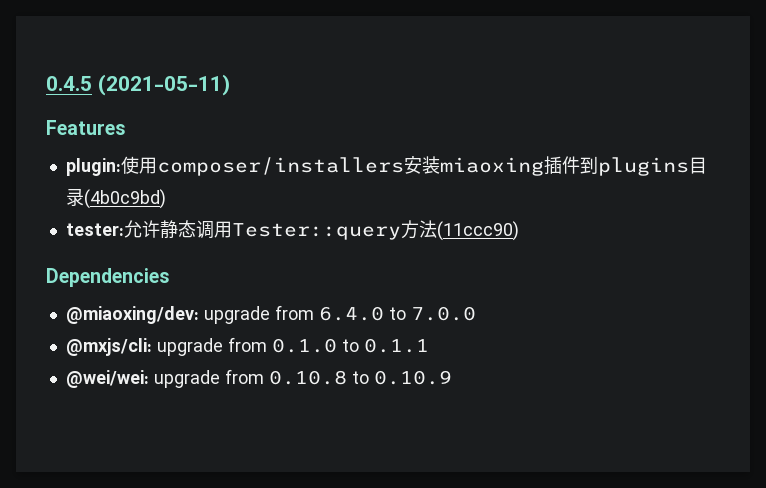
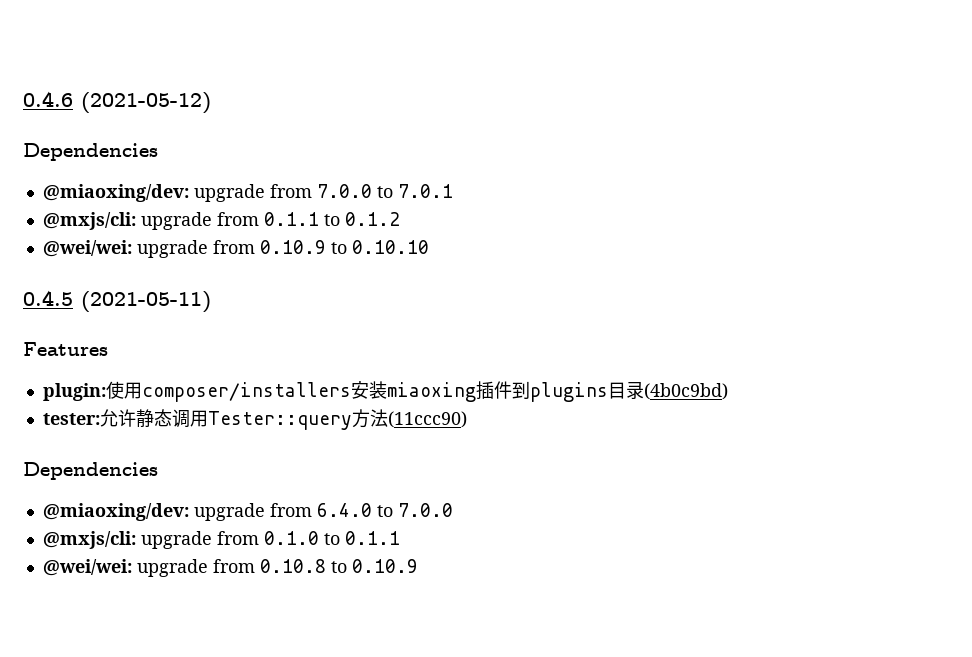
(46, 83) none -> [23,91,211,114] [23,143,158,161] [42,184,453,202] [42,212,400,230] [42,240,429,258] 0.4.6 (2021-05-12) // Dependencies // @miaoxing/dev: upgrade from 7.0.0 to 7.0.1 // @mxjs/cli: upgrade from 0.1.1 to 0.1.2 // @wei/wei: upgrade from 0.10.9 to 0.10.10 //

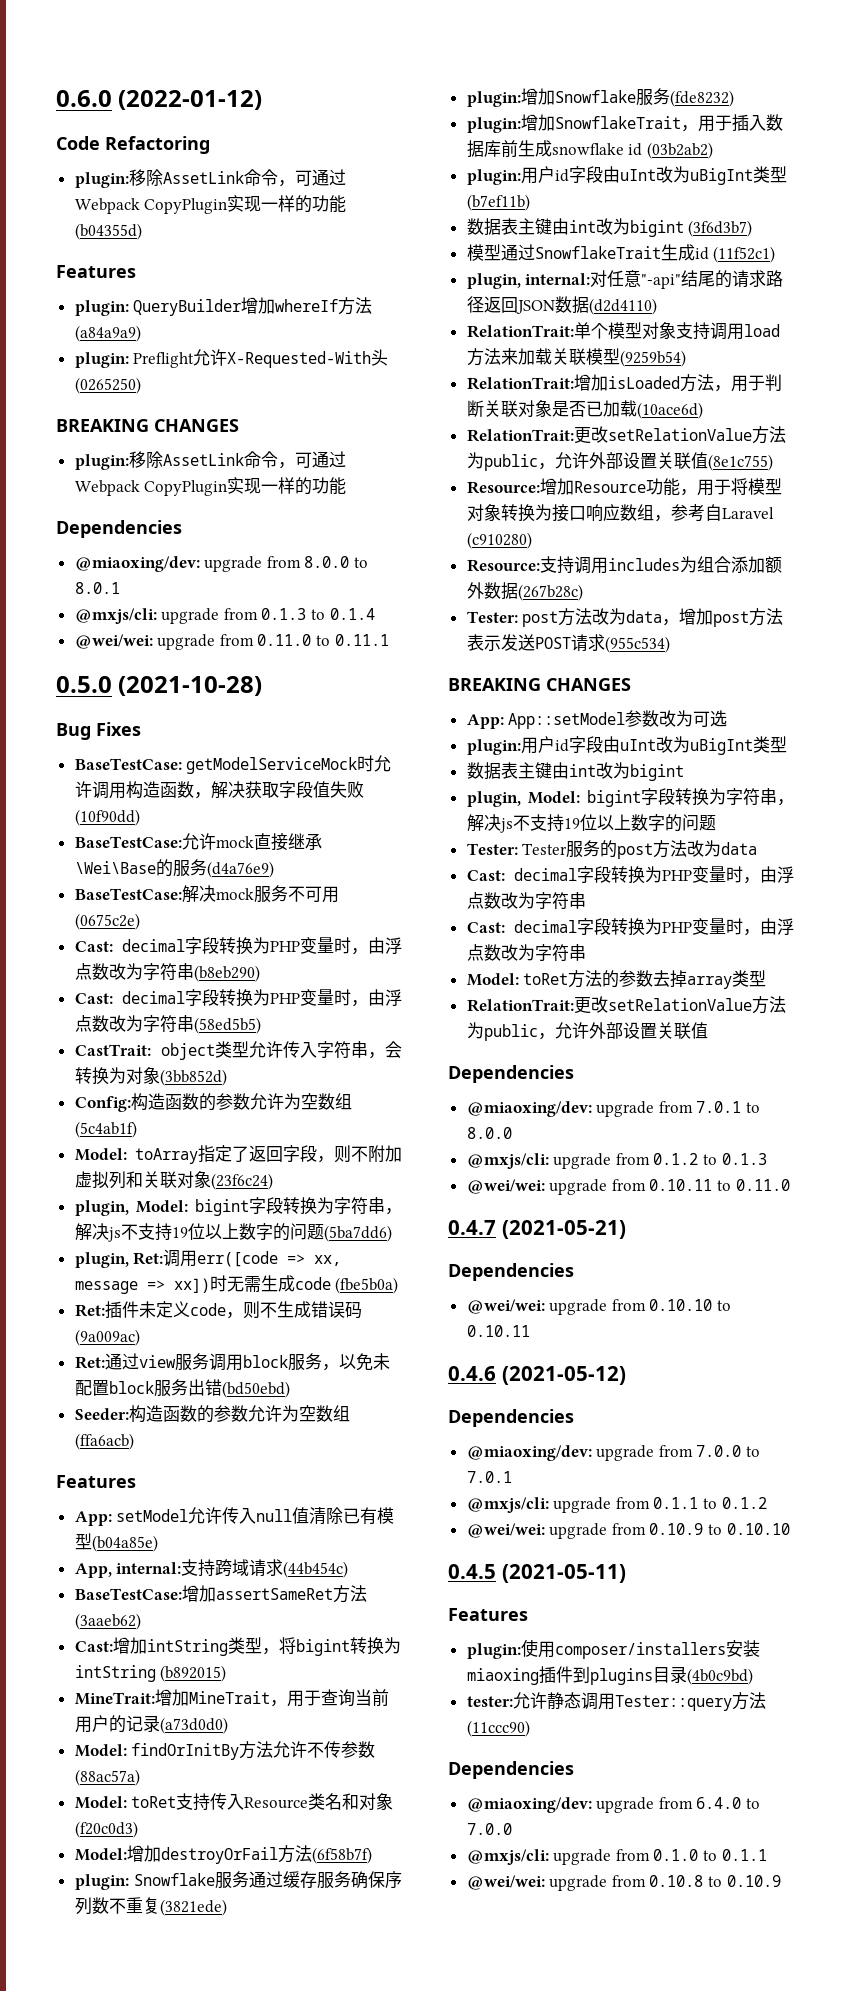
(23, 99) none -> [56,90,263,110] [56,136,210,154] [74,169,346,188] [74,195,347,214] [74,223,142,240] [56,265,136,278] [74,297,373,316] [74,325,141,342] [74,349,389,368] [74,377,141,394] [56,419,239,432] [74,451,346,470] [74,477,347,496] [56,520,182,538] [74,556,369,572] [74,582,120,594] [74,608,375,624] [74,634,389,650] [56,676,263,696] [56,722,141,740] [74,755,392,774] [74,781,364,799] [74,809,140,826] [74,833,322,851] [74,859,274,878] [74,885,339,903] [74,913,140,930] [74,937,402,955] [74,963,260,982] [74,989,402,1007] [74,1015,261,1034] [74,1041,402,1060] [74,1067,227,1086] [74,1093,352,1112] [74,1121,137,1138] [74,1145,402,1164] [74,1171,273,1190] [74,1197,402,1216] [74,1223,392,1242] [74,1249,342,1268] [74,1275,399,1294] [74,1301,362,1319] [74,1329,140,1346] [74,1353,390,1371] [74,1379,290,1398] [74,1405,350,1423] [74,1433,134,1450] [56,1475,136,1488] [74,1507,395,1526] [74,1533,158,1552] [74,1559,349,1578] [74,1585,367,1603] [74,1613,141,1630] [74,1637,401,1656] [74,1665,227,1682] [74,1689,389,1707] [74,1715,228,1734] [74,1741,376,1760] [74,1769,140,1786] [74,1793,394,1811] [74,1821,138,1838] [74,1845,372,1864] [74,1871,402,1890] [74,1897,227,1916] [466,88,734,107] [466,114,783,133] [466,140,713,159] [466,166,787,185] [466,194,530,211] [466,218,753,237] [466,244,776,263] [466,270,784,289] [466,296,657,315] [466,322,780,340] [466,348,686,367] [466,374,782,392] [466,400,703,419] [466,426,786,444] [466,452,773,471] [466,478,782,496] [466,504,774,522] [466,532,532,549] [466,556,782,574] [466,582,583,601] [466,608,784,627] [466,634,670,653] [448,678,631,691] [466,710,728,729] [466,736,787,755] [466,762,684,781] [466,788,794,807] [466,814,716,833] [466,840,758,859] [466,866,794,884] [466,892,586,910] [466,918,794,936] [466,944,586,962] [466,970,767,989] [466,996,786,1014] [466,1022,708,1041] [448,1065,574,1083] [466,1101,761,1117] [466,1127,512,1139] [466,1153,767,1169] [466,1179,790,1195] [448,1220,626,1239] [448,1263,574,1281] [466,1299,732,1315] [466,1325,530,1337] 0.6.0 (2022-01-12) // Code Refactoring // plugin:移除AssetLink命令，可通过Webpack CopyPlugin实现一样的功能(b04355d) // Features // plugin: QueryBuilder增加whereIf方法(a84a9a9) // plugin: Preflight允许X-Requested-With头(0265250) // BREAKING CHANGES // plugin:移除AssetLink命令，可通过Webpack CopyPlugin实现一样的功能 // Dependencies // @miaoxing/dev: upgrade from 8.0.0 to 8.0.1 // @mxjs/cli: upgrade from 0.1.3 to 0.1.4 // @wei/wei: upgrade from 0.11.0 to 0.11.1 // 0.5.0 (2021-10-28) // Bug Fixes // BaseTestCase: getModelServiceMock时允许调用构造函数，解决获取字段值失败(10f90dd) // BaseTestCase:允许mock直接继承\Wei\Base的服务(d4a76e9) // BaseTestCase:解决mock服务不可用(0675c2e) // Cast: decimal字段转换为PHP变量时，由浮点数改为字符串(b8eb290) // Cast: decimal字段转换为PHP变量时，由浮点数改为字符串(58ed5b5) // CastTrait: object类型允许传入字符串，会转换为对象(3bb852d) // Config:构造函数的参数允许为空数组(5c4ab1f) // Model: toArray指定了返回字段，则不附加虚拟列和关联对象(23f6c24) // plugin, Model: bigint字段转换为字符串，解决js不支持19位以上数字的问题(5ba7dd6) // plugin, Ret:调用err([code => xx, message => xx])时无需生成code (fbe5b0a) // Ret:插件未定义code，则不生成错误码(9a009ac) // Ret:通过view服务调用block服务，以免未配置block服务出错(bd50ebd) // Seeder:构造函数的参数允许为空数组(ffa6acb) // Features // App: setModel允许传入null值清除已有模型(b04a85e) // App, internal:支持跨域请求(44b454c) // BaseTestCase:增加assertSameRet方法(3aaeb62) // Cast:增加intString类型，将bigint转换为intString (b892015) // MineTrait:增加MineTrait，用于查询当前用户的记录(a73d0d0) // Model: findOrInitBy方法允许不传参数(88ac57a) // Model: toRet支持传入Resource类名和对象(f20c0d3) // Model:增加destroyOrFail方法(6f58b7f) // plugin: Snowflake服务通过缓存服务确保序列数不重复(3821ede) // plugin:增加Snowflake服务(fde8232) // plugin:增加SnowflakeTrait，用于插入数据库前生成snowflake id (03b2ab2) // plugin:用户id字段由uInt改为uBigInt类型(b7ef11b) // 数据表主键由int改为bigint (3f6d3b7) // 模型通过SnowflakeTrait生成id (11f52c1) // plugin, internal:对任意"-api"结尾的请求路径返回JSON数据(d2d4110) // RelationTrait:单个模型对象支持调用load方法来加载关联模型(9259b54) // RelationTrait:增加isLoaded方法，用于判断关联对象是否已加载(10ace6d) // RelationTrait:更改setRelationValue方法为public，允许外部设置关联值(8e1c755) // Resource:增加Resource功能，用于将模型对象转换为接口响应数组，参考自Laravel (c910280) // Resource:支持调用includes为组合添加额外数据(267b28c) // Tester: post方法改为data，增加post方法表示发送POST请求(955c534) // BREAKING CHANGES // App: App::setModel参数改为可选 // plugin:用户id字段由uInt改为uBigInt类型 // 数据表主键由int改为bigint // plugin, Model: bigint字段转换为字符串，解决js不支持19位以上数字的问题 // Tester: Tester服务的post方法改为data // Cast: decimal字段转换为PHP变量时，由浮点数改为字符串 // Cast: decimal字段转换为PHP变量时，由浮点数改为字符串 // Model: toRet方法的参数去掉array类型 // RelationTrait:更改setRelationValue方法为public，允许外部设置关联值 // Dependencies // @miaoxing/dev: upgrade from 7.0.1 to 8.0.0 // @mxjs/cli: upgrade from 0.1.2 to 0.1.3 // @wei/wei: upgrade from 0.10.11 to 0.11.0 // 0.4.7 (2021-05-21) // Dependencies // @wei/wei: upgrade from 0.10.10 to 0.10.11 //

